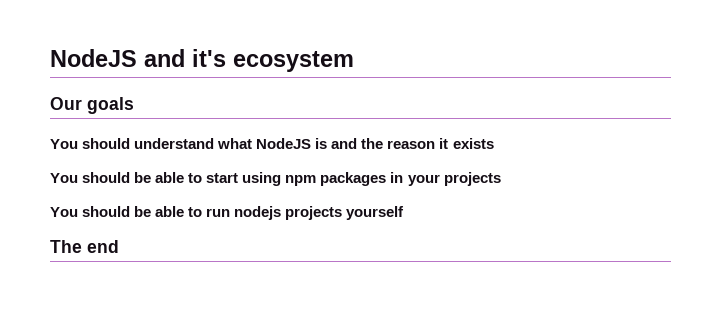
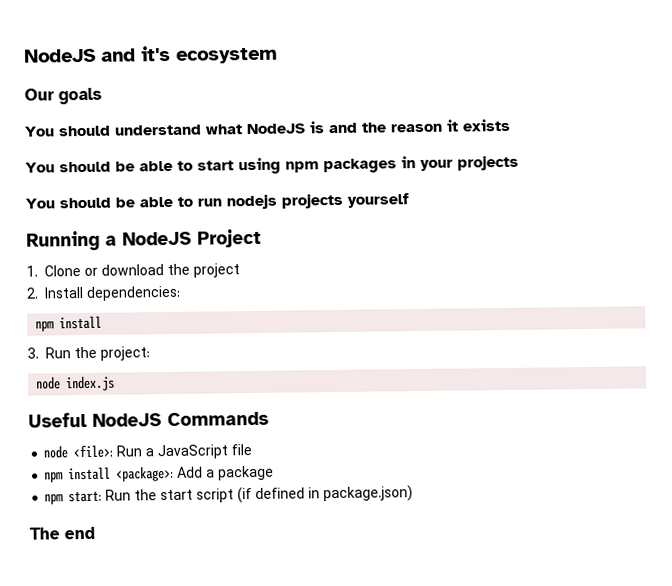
(405, 213) none -> [26,228,261,252] [26,263,240,278] [26,285,181,301] [35,315,103,332] [27,346,150,361] [35,375,116,392] [28,411,269,428] [43,443,253,460] [44,465,275,483] [44,485,414,505] // Running a NodeJS Project // 1. Clone or download the project // 2. Install dependencies: // npm install // 3. Run the project: // node index.js // Useful NodeJS Commands // node <file>: Run a JavaScript file // npm install <package>: Add a package // npm start: Run the start script (if defined in package.json)

